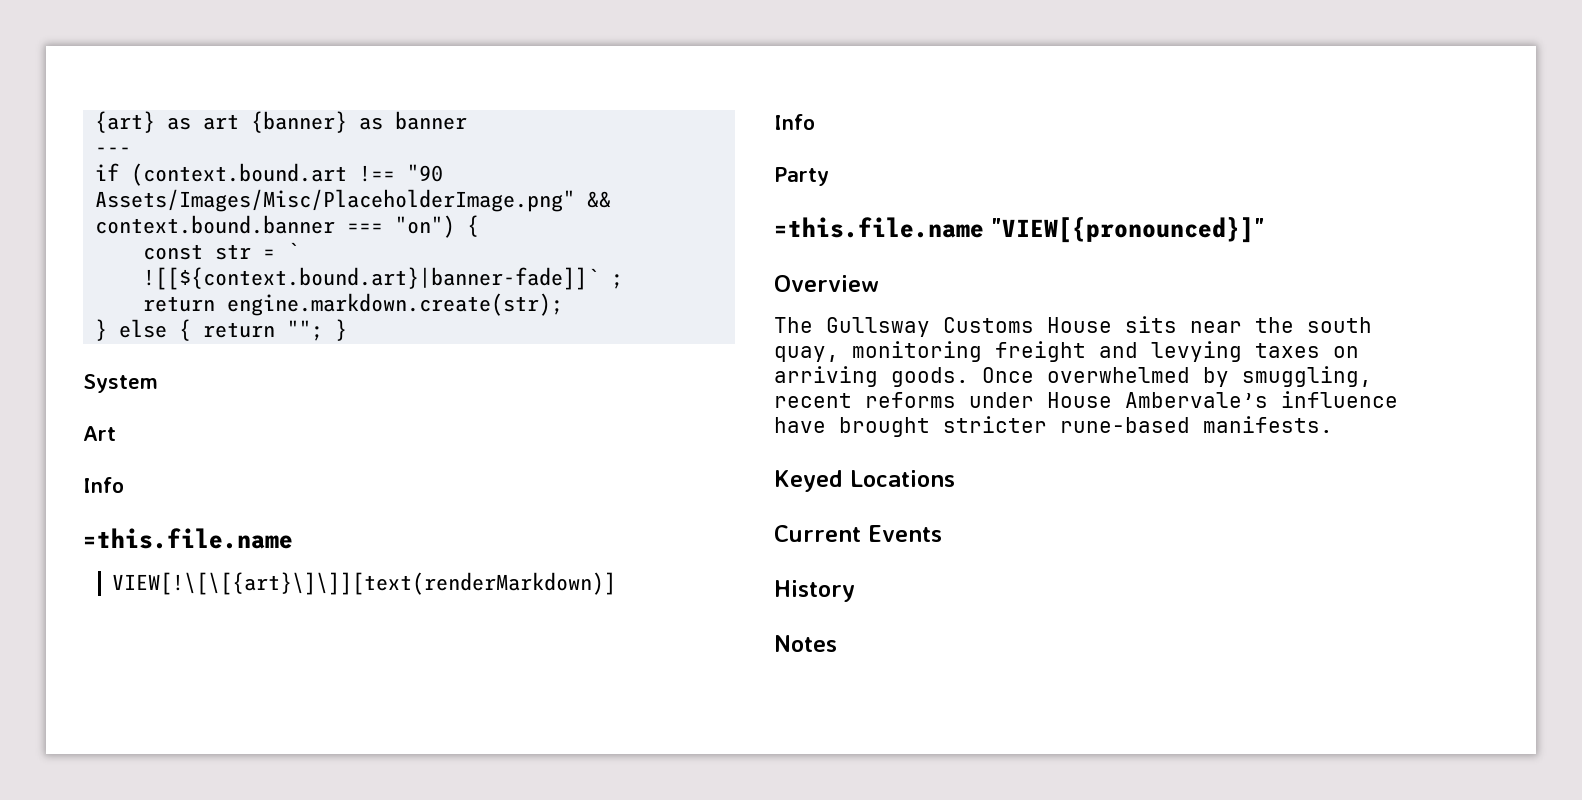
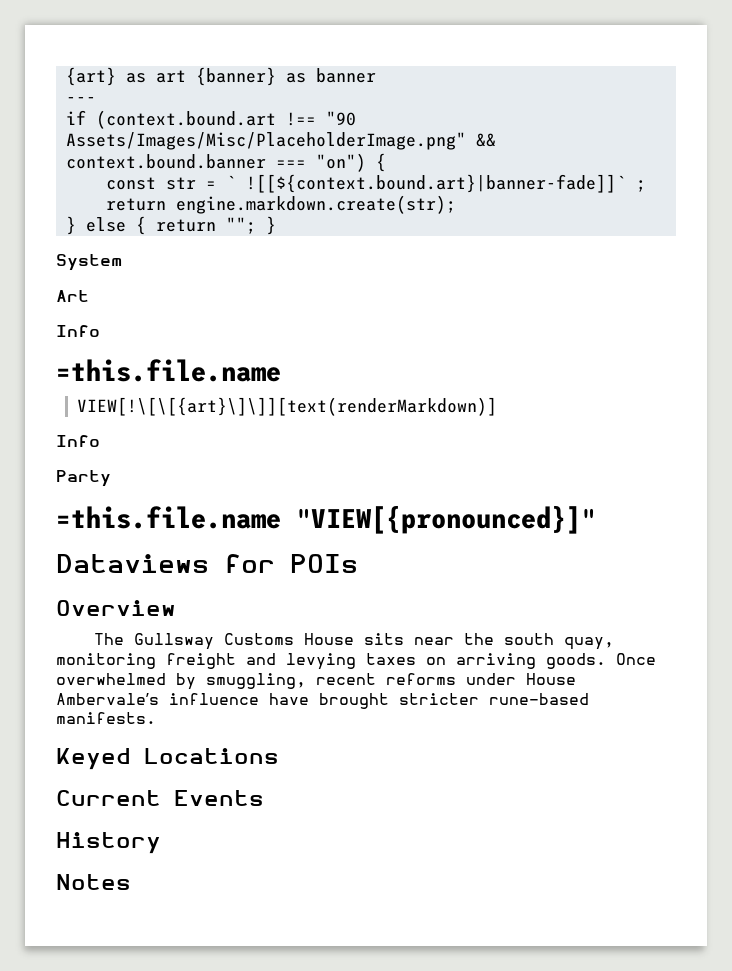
(1265, 230) none -> [56,554,358,573] // Dataviews for POIs

